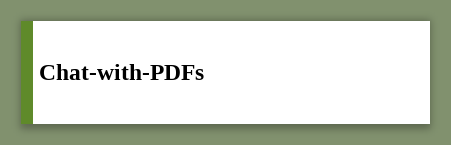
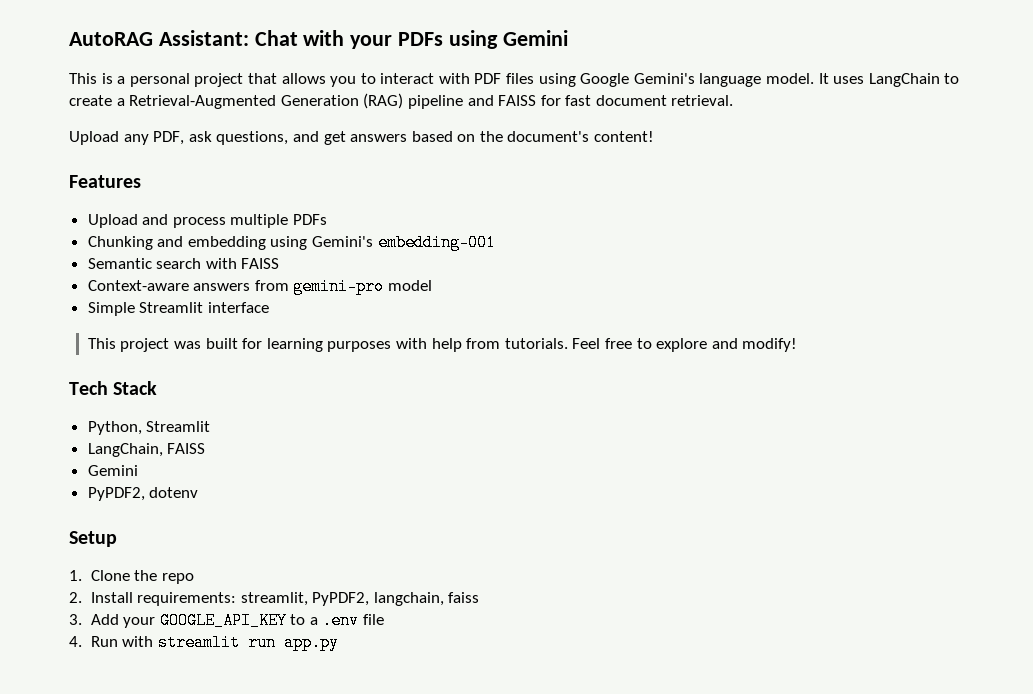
[39,64,204,80] Chat-with-PDFs -> [69,30,568,49] [69,73,960,87] [69,93,734,109] [69,131,655,145] [69,175,141,188] [87,214,328,228] [87,234,496,251] [87,258,280,269] [87,278,433,295] [87,302,269,316] [87,338,798,352] [69,381,158,395] [87,421,211,435] [87,443,206,457] [87,465,138,476] [87,487,199,501] [69,531,117,547] [69,570,194,584] [69,592,480,606] [69,612,385,629] [69,634,339,651] AutoRAG Assistant: Chat with your PDFs using Gemini // This is a personal project that allows you to interact with PDF files using Google Gemini's language model. It uses LangChain to create a Retrieval-Augmented Generation (RAG) pipeline and FAISS for fast document retrieval. // Upload any PDF, ask questions, and get answers based on the document's content! // Features // Upload and process multiple PDFs // Chunking and embedding using Gemini's embedding-001 // Semantic search with FAISS // Context-aware answers from gemini-pro model // Simple Streamlit interface // This project was built for learning purposes with help from tutorials. Feel free to explore and modify! // Tech Stack // Python, Streamlit // LangChain, FAISS // Gemini // PyPDF2, dotenv // Setup // 1. Clone the repo // 2. Install requirements: streamlit, PyPDF2, langchain, faiss // 3. Add your GOOGLE_API_KEY to a .env file // 4. Run with streamlit run app.py

